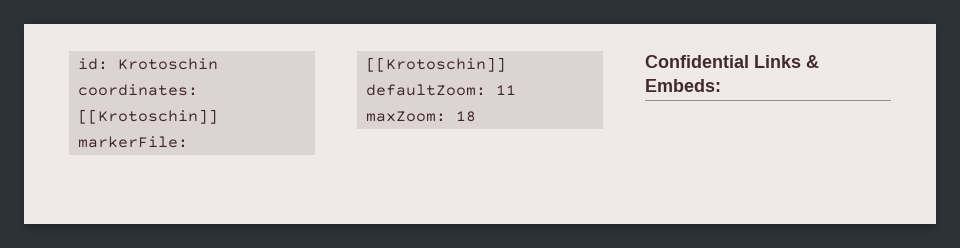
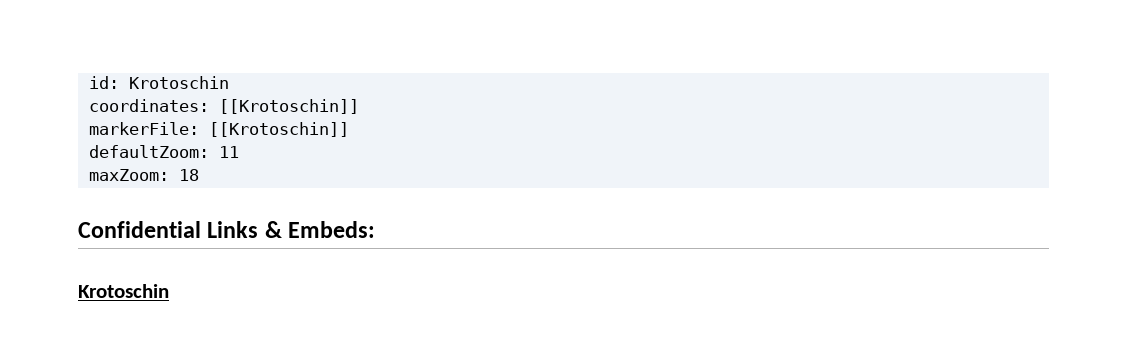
(721, 85) none -> [78,284,169,298] // Krotoschin

